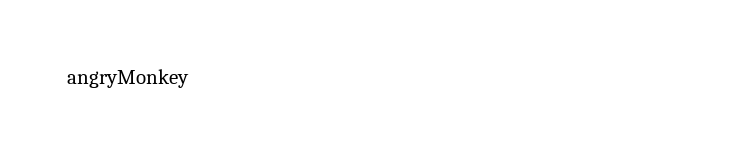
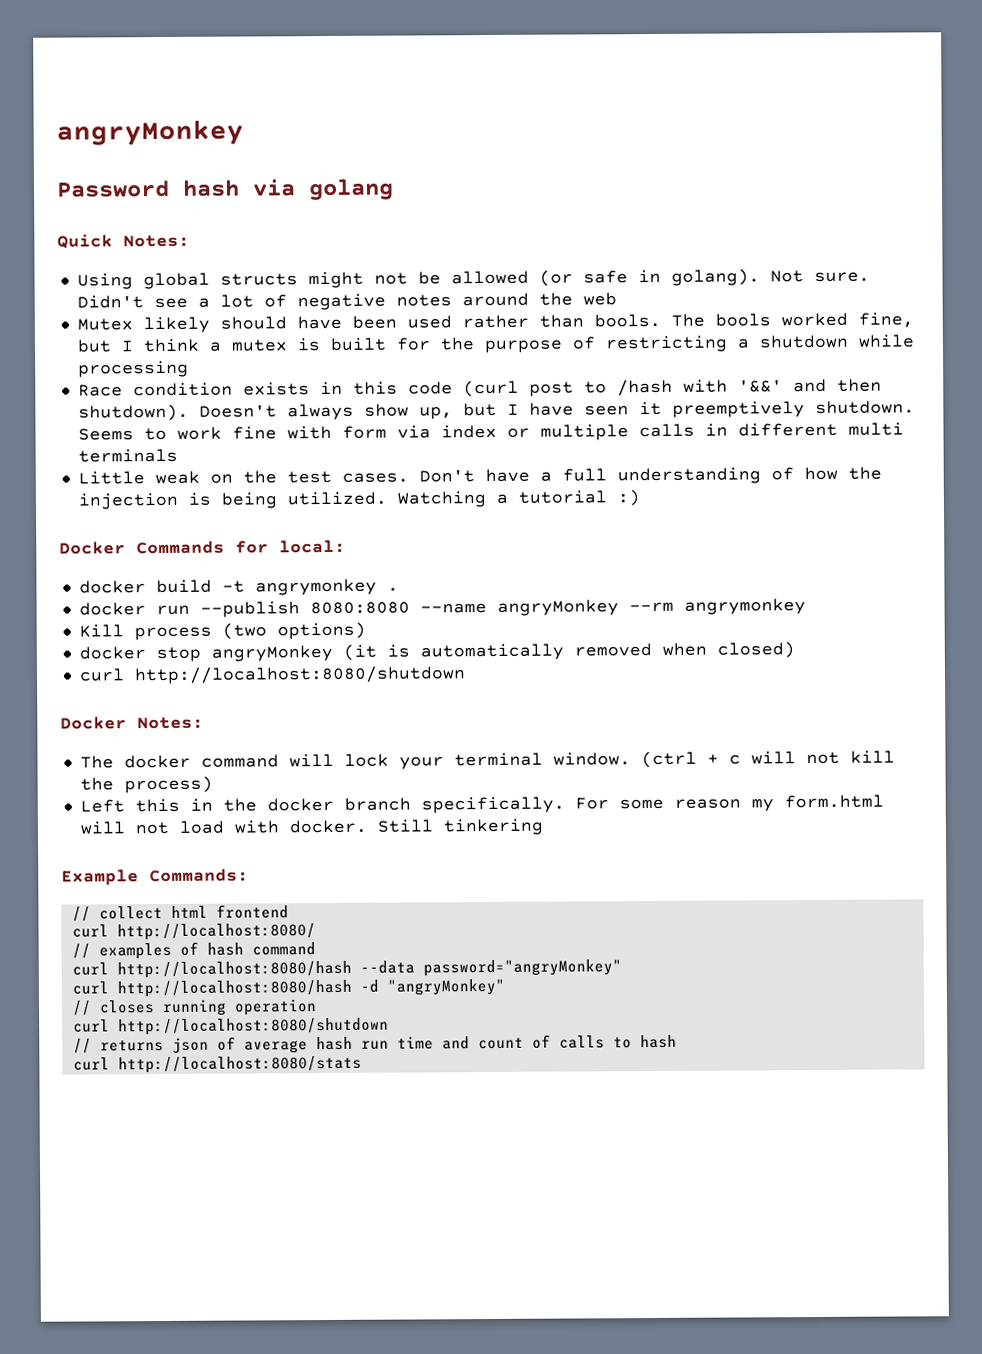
[67,69,189,88] angryMonkey -> [56,120,244,146] [56,178,394,201] [57,234,190,249] [76,268,870,290] [76,292,617,311] [76,312,914,334] [76,334,914,354] [77,360,189,378] [77,378,882,398] [77,400,915,422] [77,422,904,441] [77,448,178,463] [77,466,882,485] [77,489,640,510] [59,539,346,555] [78,578,399,596] [78,598,806,618] [78,621,366,641] [78,641,795,663] [78,665,466,685] [60,716,204,730] [79,750,895,770] [79,775,213,794] [79,794,884,814] [79,818,543,836] [61,868,249,886] [71,904,289,922] [71,923,316,941] [71,941,316,960] [71,959,622,979] [71,978,505,998] [71,999,317,1017] [72,1017,389,1036] [72,1034,677,1054] [72,1055,362,1074] angryMonkey // Password hash via golang // Quick Notes: // Using global structs might not be allowed (or safe in golang). Not sure. Didn't see a lot of negative notes around the web // Mutex likely should have been used rather than bools. The bools worked fine, but I think a mutex is built for the purpose of restricting a shutdown while processing // Race condition exists in this code (curl post to /hash with '&&' and then shutdown). Doesn't always show up, but I have seen it preemptively shutdown. Seems to work fine with form via index or multiple calls in different multi terminals // Little weak on the test cases. Don't have a full understanding of how the injection is being utilized. Watching a tutorial :) // Docker Commands for local: // docker build -t angrymonkey . // docker run --publish 8080:8080 --name angryMonkey --rm angrymonkey // Kill process (two options) // docker stop angryMonkey (it is automatically removed when closed) // curl http://localhost:8080/shutdown // Docker Notes: // The docker command will lock your terminal window. (ctrl + c will not kill the process) // Left this in the docker branch specifically. For some reason my form.html will not load with docker. Still tinkering // Example Commands: // // collect html frontend // curl http://localhost:8080/ // // examples of hash command // curl http://localhost:8080/hash --data password="angryMonkey" // curl http://localhost:8080/hash -d "angryMonkey" // // closes running operation // curl http://localhost:8080/shutdown // // returns json of average hash run time and count of calls to hash // curl http://localhost:8080/stats

